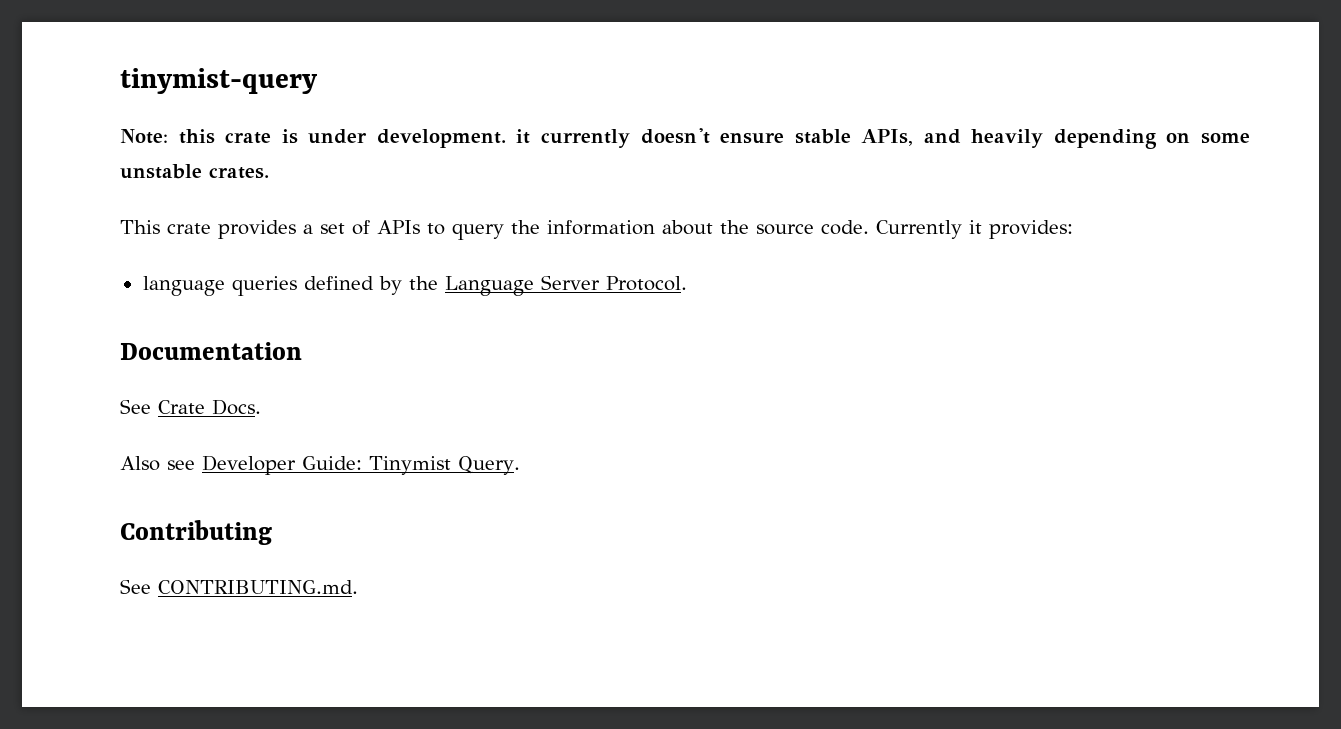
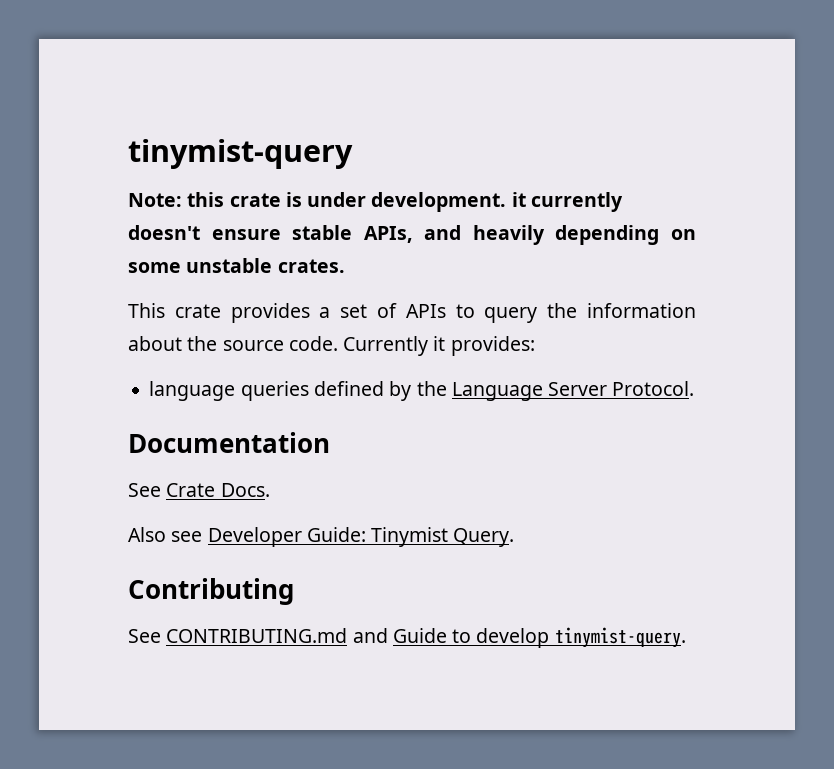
[158,580,358,594] CONTRIBUTING.md. -> [166,627,686,648] CONTRIBUTING.md and Guide to develop tinymist-query.

